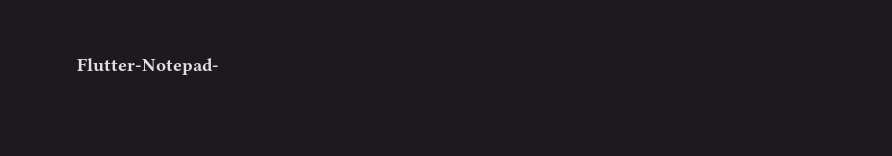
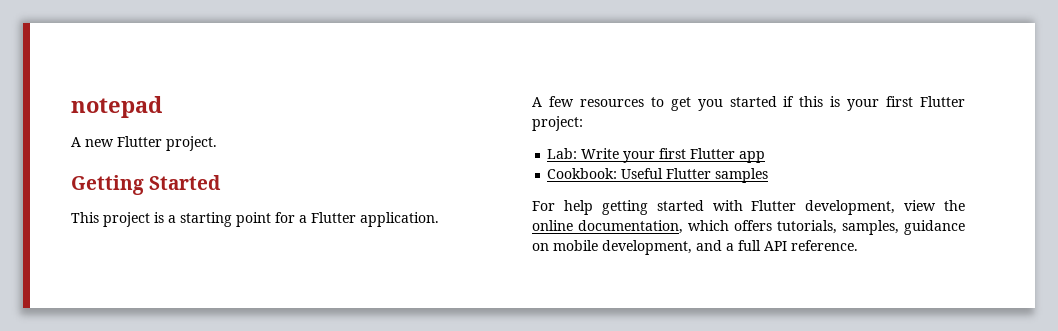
[77,58,219,75] Flutter-Notepad- -> [71,96,162,118] [71,136,217,151] [71,175,222,195] [71,212,439,227] [532,96,965,111] [532,116,583,131] [547,148,766,163] [547,168,769,183] [532,200,965,215] [532,220,965,235] [532,240,858,255] notepad // A new Flutter project. // Getting Started // This project is a starting point for a Flutter application. // A few resources to get you started if this is your first Flutter project: // Lab: Write your first Flutter app // Cookbook: Useful Flutter samples // For help getting started with Flutter development, view the online documentation, which offers tutorials, samples, guidance on mobile development, and a full API reference.

